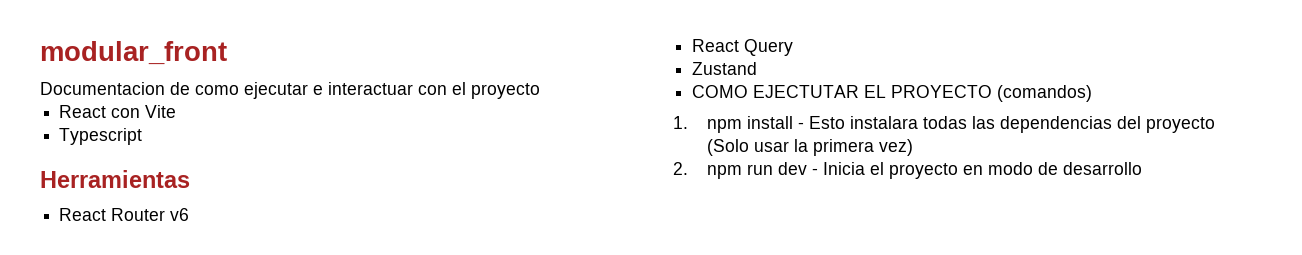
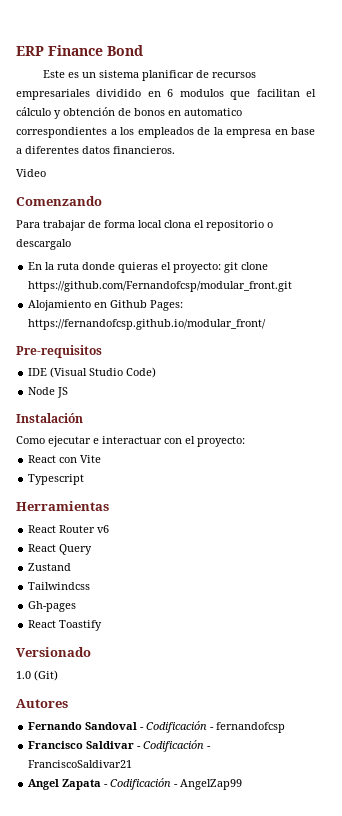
[40,41,227,65] [40,82,239,95] modular_front // Documentacion de como -> [16,45,143,56] [43,70,257,81] [16,89,316,100] [16,107,242,119] [16,127,315,138] [16,146,175,154] [16,169,46,177] [16,196,102,206] [16,220,273,231] [16,239,71,250] [28,262,269,273] [28,281,293,292] [28,300,184,311] [28,319,267,330] [16,345,102,358] [28,367,157,378] [28,387,69,398] [16,413,83,423] [16,436,45,444] ERP Finance Bond // Este es un sistema planificar de recursos empresariales dividido en 6 modulos que facilitan el cálculo y obtención de bonos en automatico correspondientes a los empleados de la empresa en base a diferentes datos financieros. // Video // Comenzando // Para trabajar de forma local clona el repositorio o descargalo // En la ruta donde quieras el proyecto: git clone https://github.com/Fernandofcsp/modular_front.git // Alojamiento en Github Pages: https://fernandofcsp.github.io/modular_front/ // Pre-requisitos // IDE (Visual Studio Code) // Node JS // Instalación // Como
[471,83,540,99] proyecto -> [197,436,245,447] proyecto:
[692,85,1093,102] [673,116,1215,133] [706,139,913,156] [673,162,1142,179] COMO EJECTUTAR EL PROYECTO (comandos) // 1. npm install - Esto instalara todas las dependencias del proyecto (Solo usar la primera vez) // 2. npm run dev - Inicia el proyecto en modo de desarrollo -> [28,582,91,590] [28,601,77,612] [28,620,103,631] [16,647,91,657] [16,670,58,681] [16,699,68,708] [28,721,286,733] [28,740,212,752] [28,760,133,768] [28,778,243,790] Tailwindcss // Gh-pages // React Toastify // Versionado // 1.0 (Git) // Autores // Fernando Sandoval - Codificación - fernandofcsp // Francisco Saldivar - Codificación - FranciscoSaldivar21 // Angel Zapata - Codificación - AngelZap99

